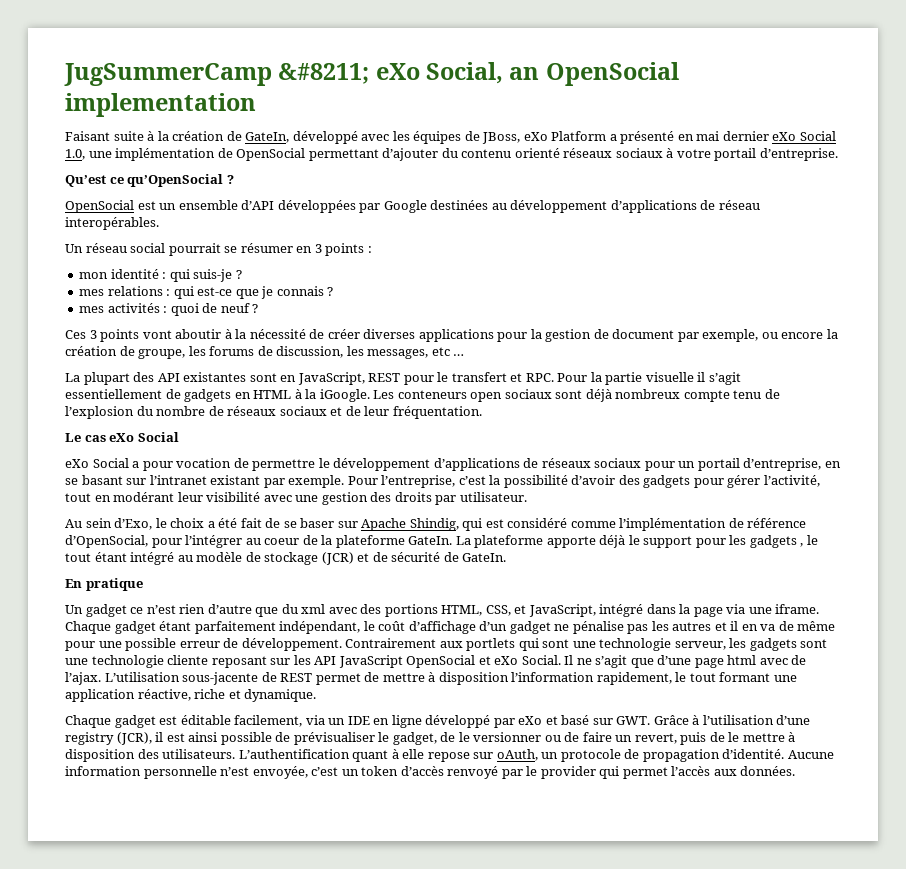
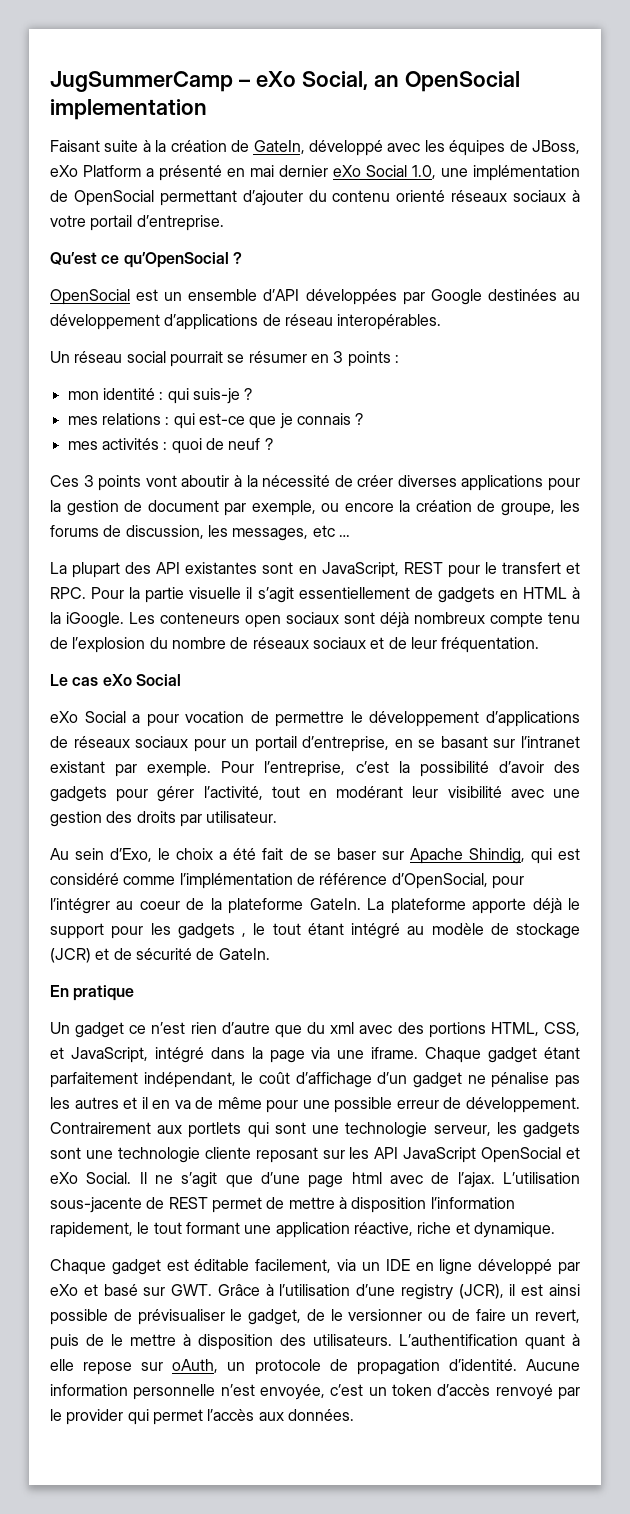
[278,63,370,84] &#8211; -> [238,79,250,87] –

